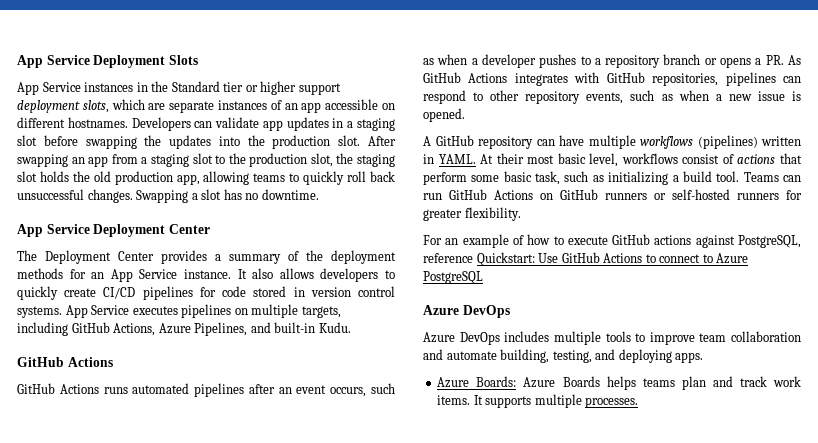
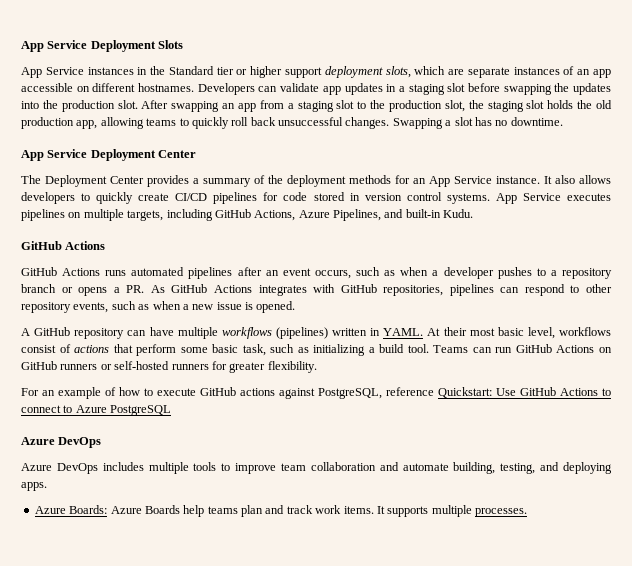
[606,376,636,390] helps -> [183,505,205,517] help

